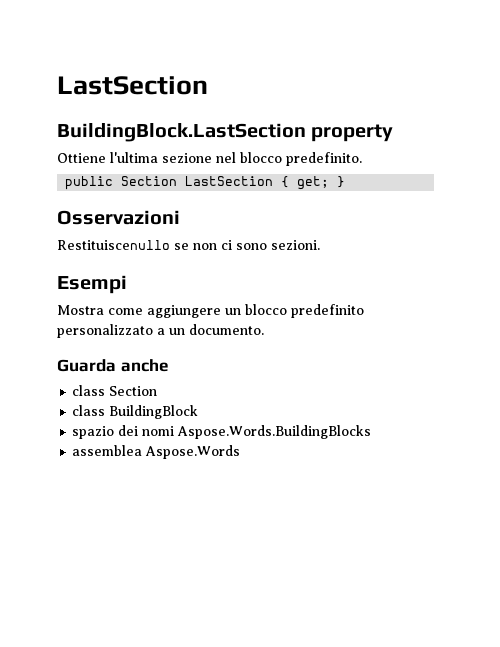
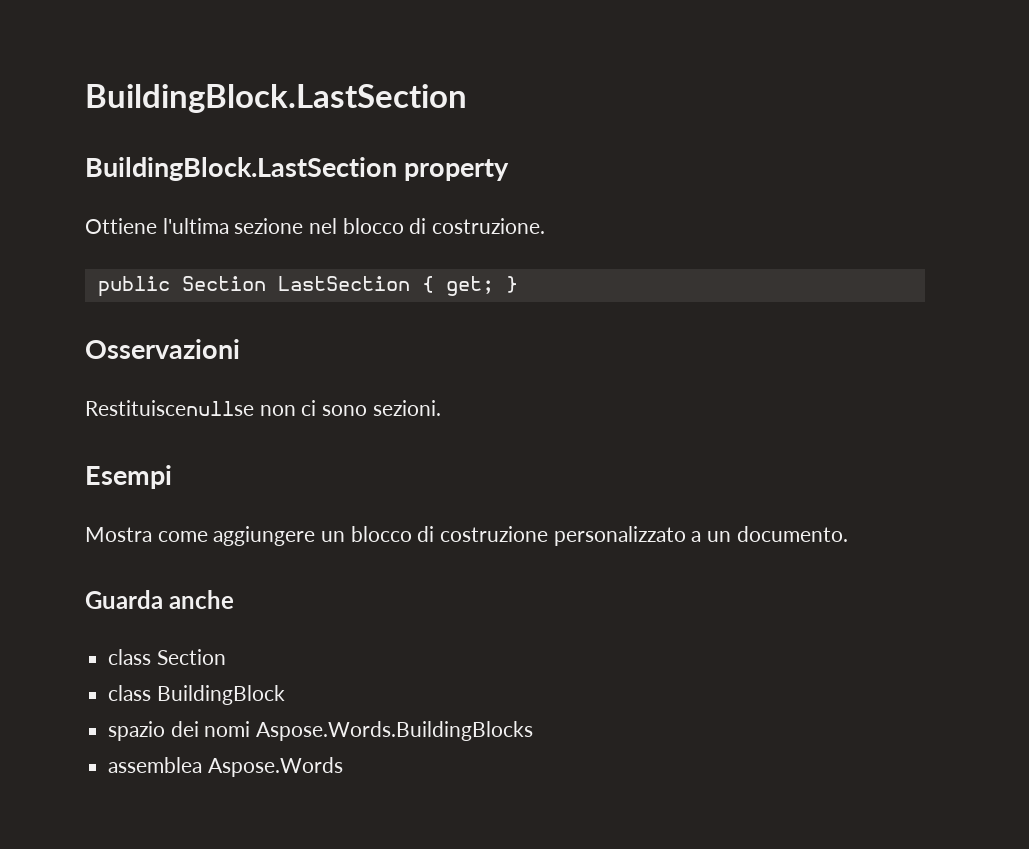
[57,76,208,95] LastSection -> [85,84,467,113] BuildingBlock.LastSection
[286,152,362,166] predefinito. -> [409,218,546,234] di costruzione.
[57,240,189,250] Restituiscenullo se -> [85,400,254,416] Restituiscenullse
[291,304,364,318] predefinito -> [417,526,549,542] di costruzione

